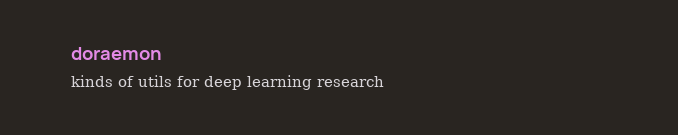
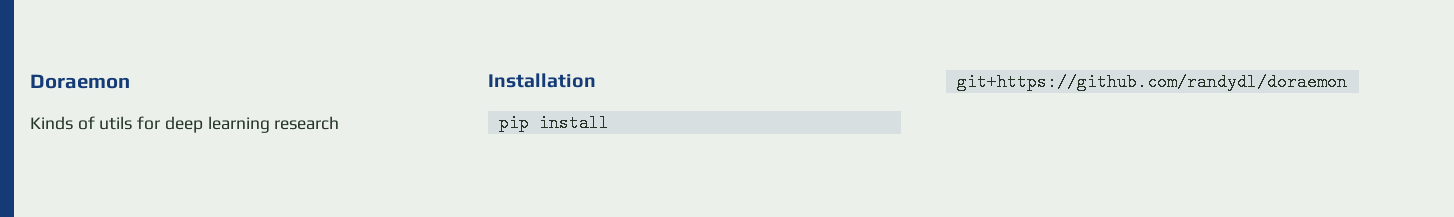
[71,47,162,60] [71,75,113,87] doraemon // kinds -> [30,74,130,89] [30,116,73,130] Doraemon // Kinds
(384, 81) none -> [488,73,596,88] [498,114,609,132] [956,73,1347,91] // Installation // pip install git+https://github.com/randydl/doraemon

